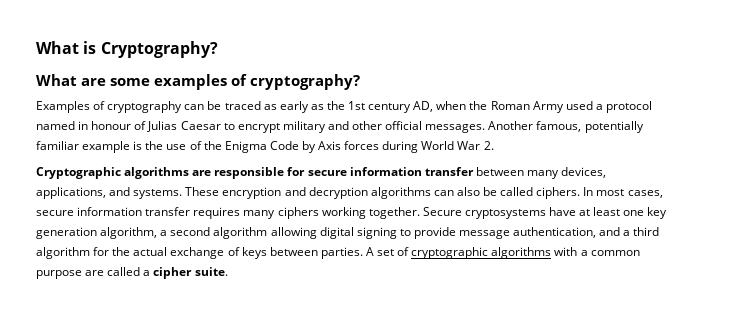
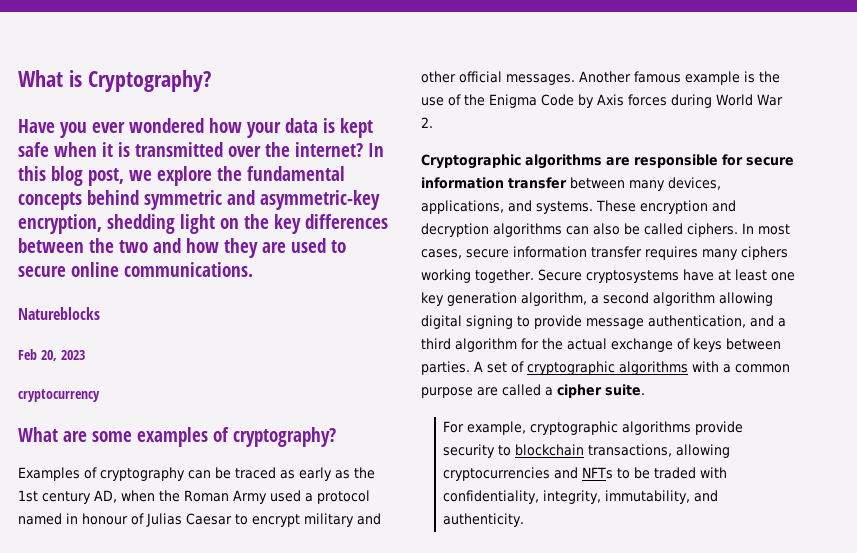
(218, 49) none -> [18,118,373,138] [18,142,384,157] [18,166,345,186] [18,190,380,210] [18,214,388,234] [18,238,346,258] [18,262,253,277] [18,307,100,320] [18,349,85,361] [18,389,100,402] // Have you ever wondered how your data is kept safe when it is transmitted over the internet? In this blog post, we explore the fundamental concepts behind symmetric and asymmetric-key encryption, shedding light on the key differences between the two and how they are used to secure online communications. // Natureblocks // Feb 20, 2023 // cryptocurrency
[536,121,644,133] [36,141,79,150] famous, potentially familiar -> [634,71,681,83] famous
(228, 271) none -> [443,421,744,435] [443,444,731,458] [443,467,728,481] [443,490,719,504] [443,513,525,527] // For example, cryptographic algorithms provide security to blockchain transactions, allowing cryptocurrencies and NFTs to be traded with confidentiality, integrity, immutability, and authenticity.

